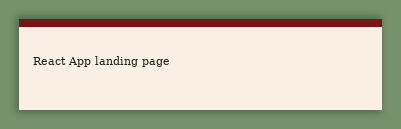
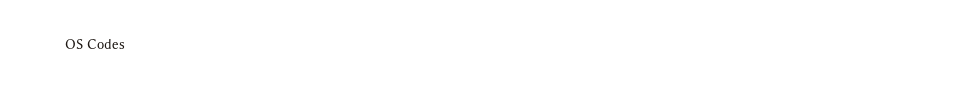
[33,56,170,67] React App landing page -> [65,39,125,49] OS Codes

